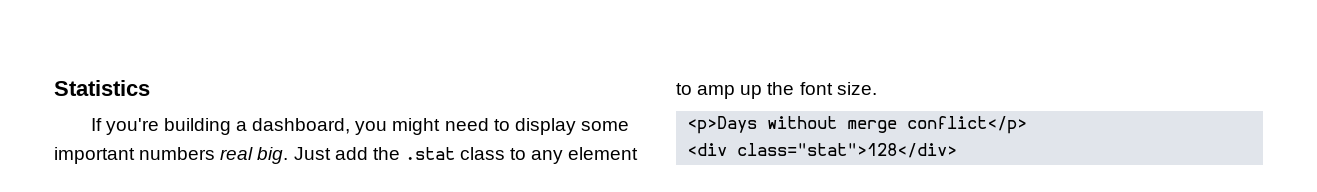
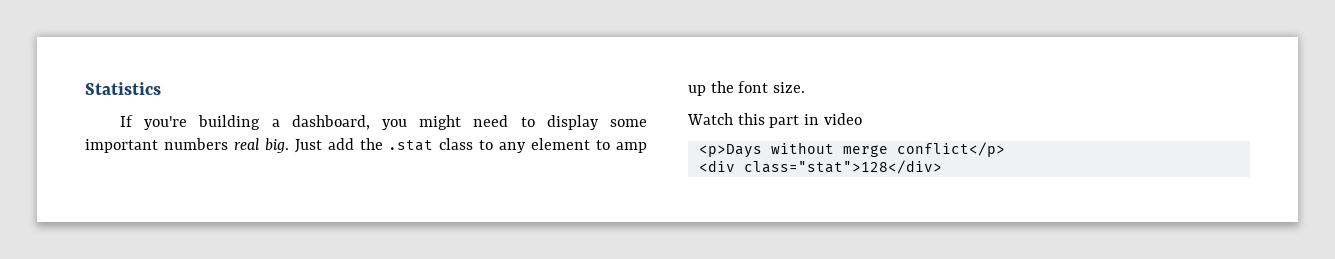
(877, 88) none -> [687,113,862,128] // Watch this part in video

